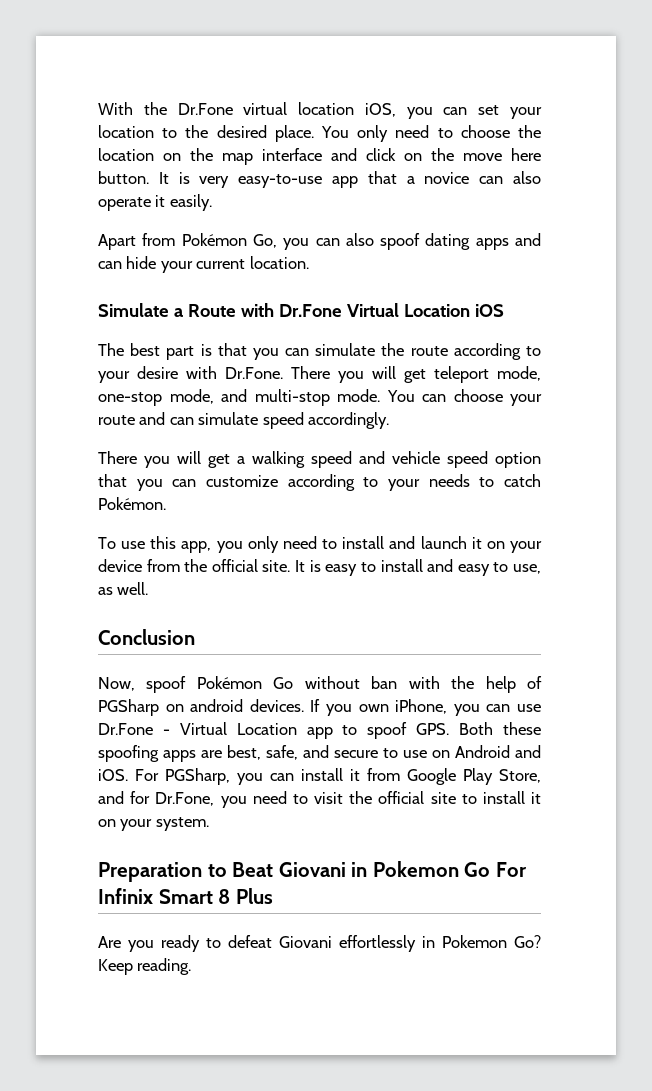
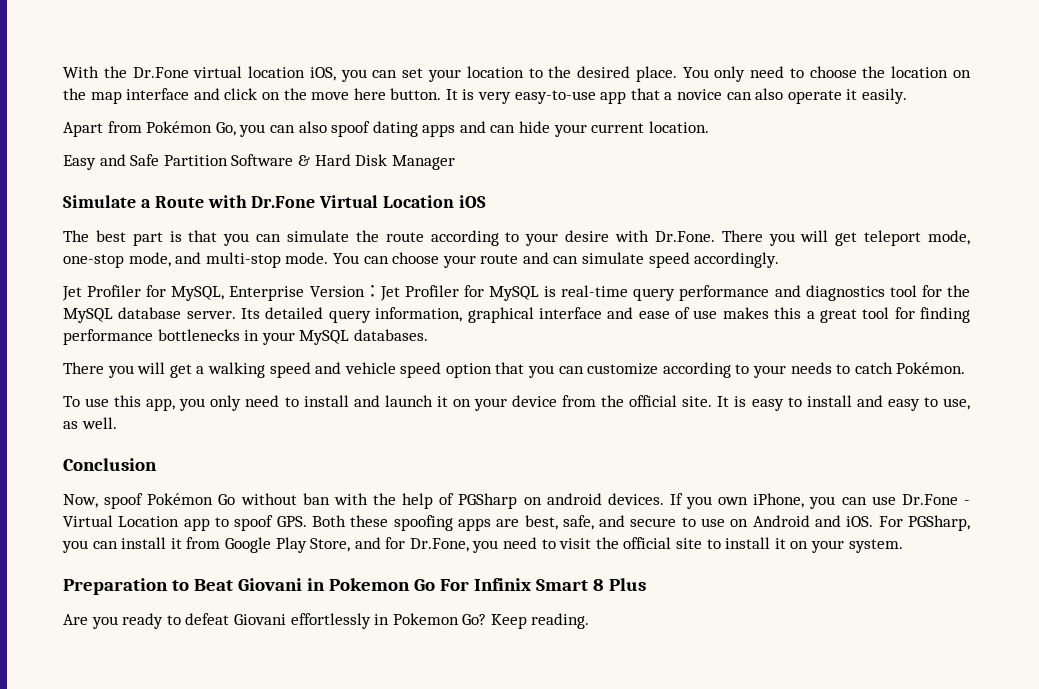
(309, 262) none -> [63,154,455,170] // Easy and Safe Partition Software & Hard Disk Manager
(390, 420) none -> [62,285,971,301] [63,307,970,323] [63,329,428,345] // Jet Profiler for MySQL, Enterprise Version：Jet Profiler for MySQL is real-time query performance and diagnostics tool for the MySQL database server. Its detailed query information, graphical interface and ease of use makes this a great tool for finding performance bottlenecks in your MySQL databases.

